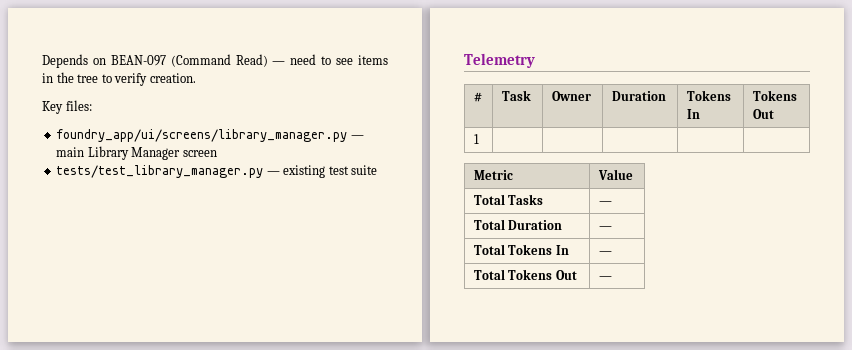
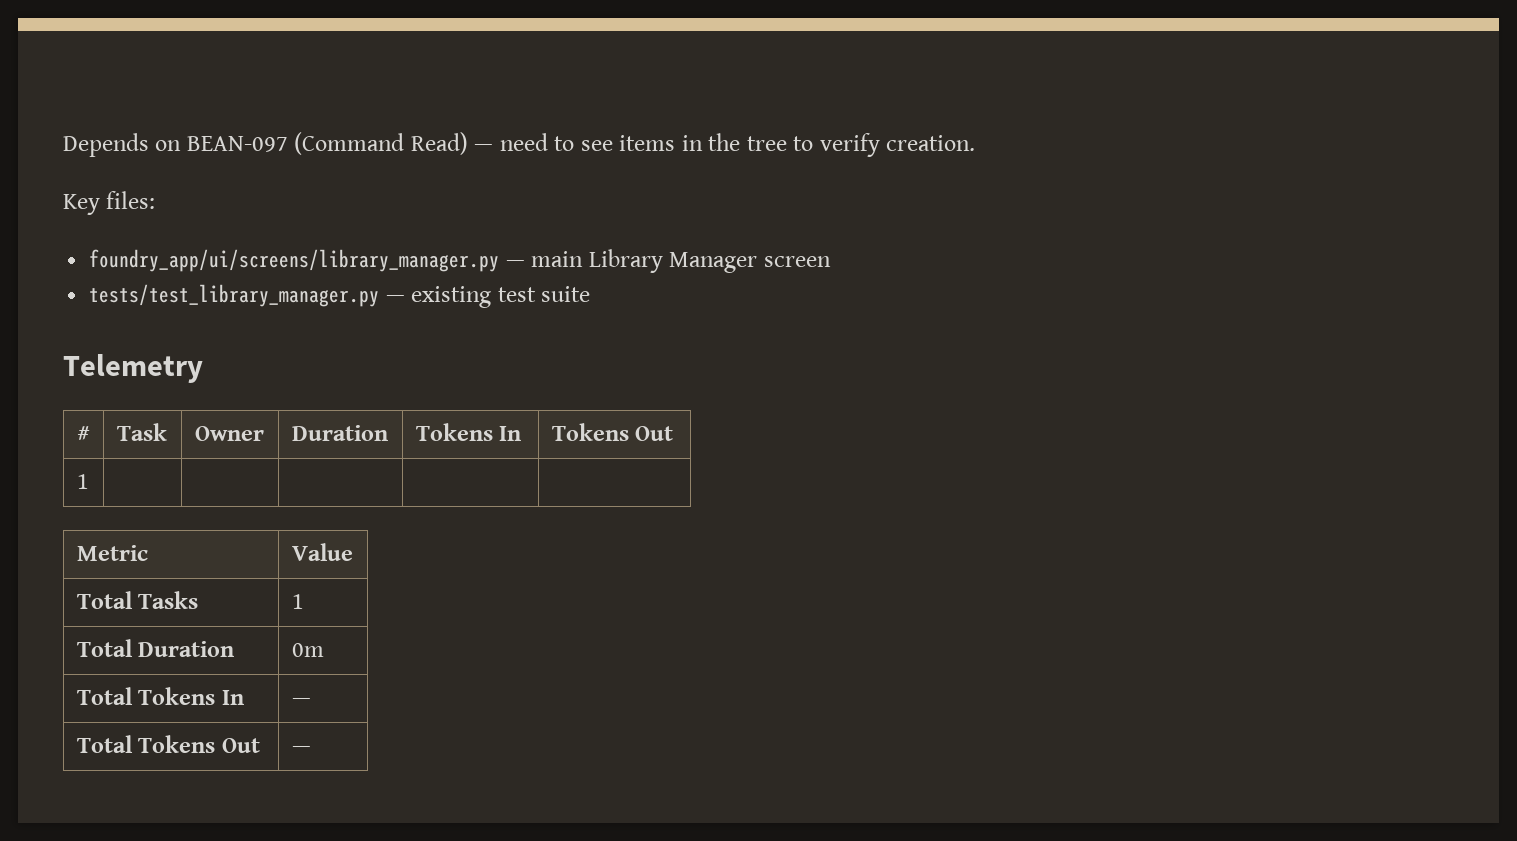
[598,201,612,205] — -> [291,594,304,609] 1
[598,226,612,230] — -> [291,643,324,657] 0m

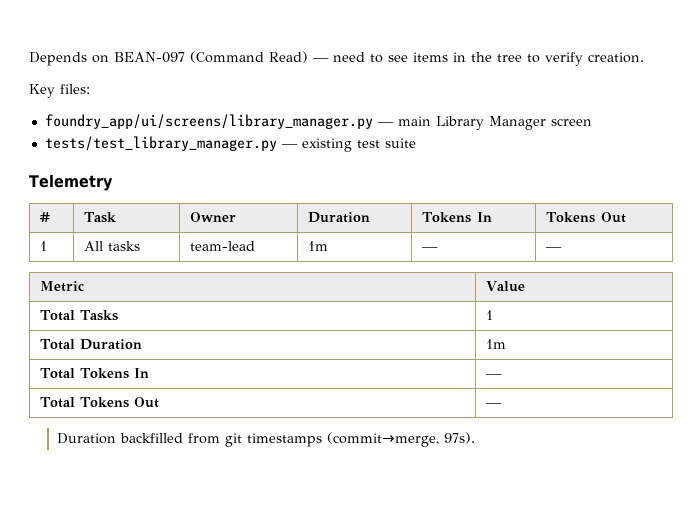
(89, 481) | | | | -> [84,241,141,251] [190,241,256,251] [308,241,329,251] [422,247,439,251] [546,247,563,251] All tasks | team-lead | 1m | — | —
[291,643,324,657] 0m -> [486,339,507,349] 1m
(311, 749) none -> [57,432,476,447] // Duration backfilled from git timestamps (commit→merge, 97s).

